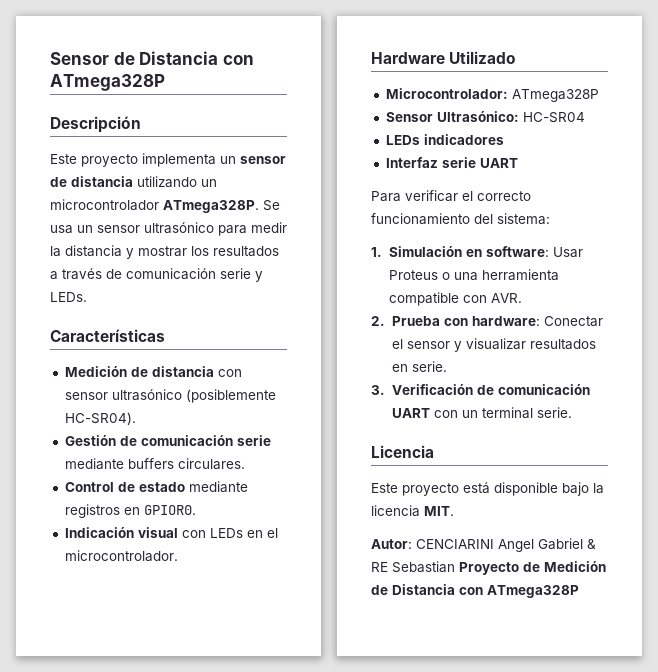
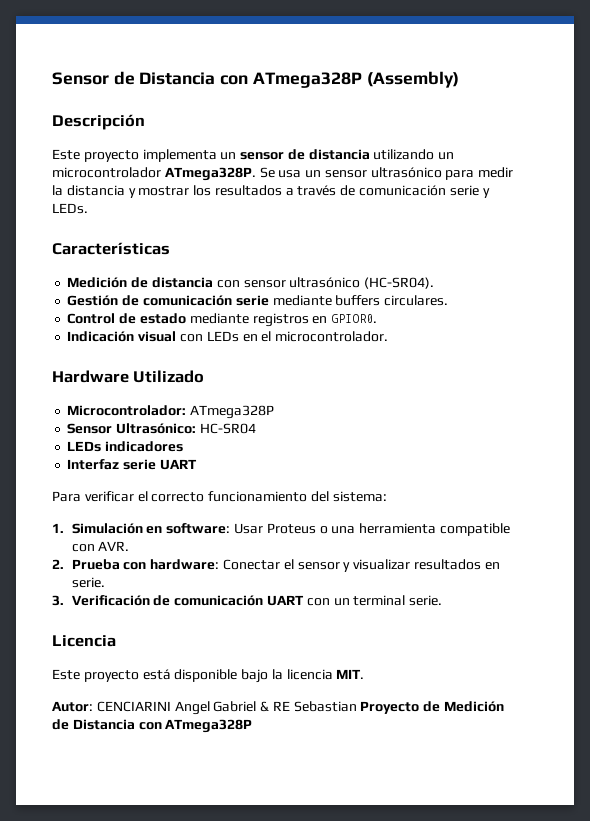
(165, 82) none -> [366,71,459,88] (Assembly)
[185,389,276,403] [64,412,136,425] (posiblemente HC-SR04). -> [364,277,435,289] (HC-SR04).

